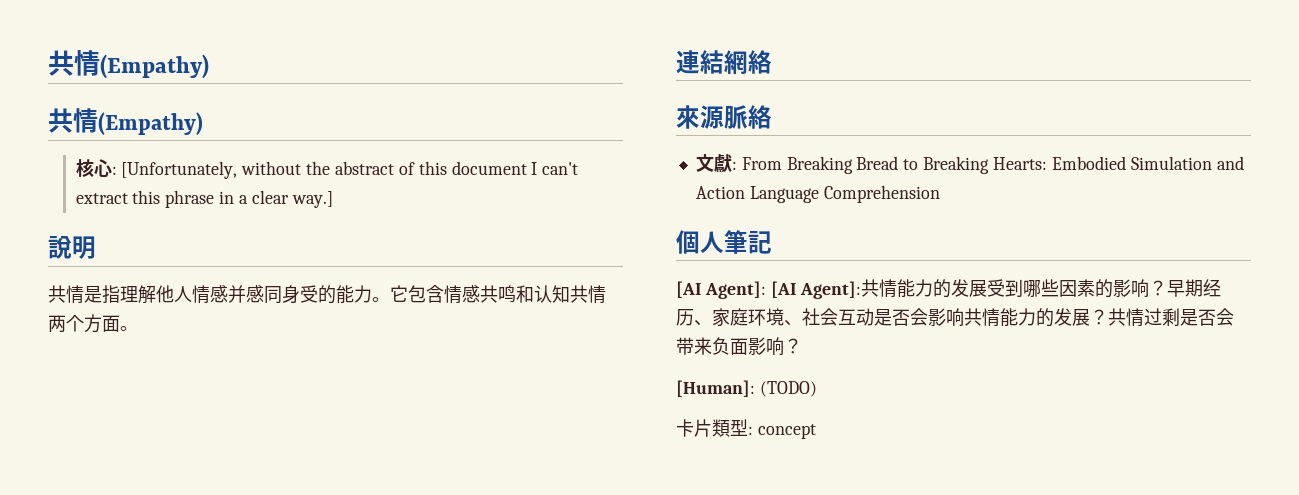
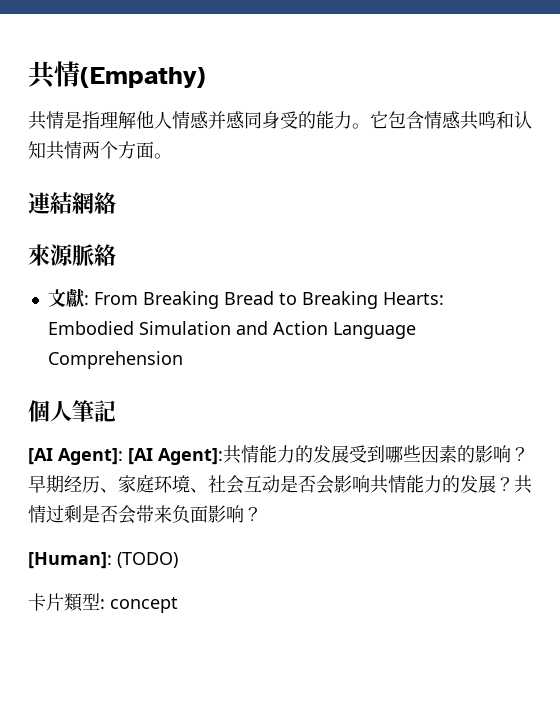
[48,50,209,79] [48,108,203,135] [75,159,579,179] [75,190,333,208] [48,236,96,259] 共情(Empathy) // 共情(Empathy) // 核心: [Unfortunately, without the abstract of this document I can't extract this phrase in a clear way.] // 說明 -> [28,61,206,89] 共情(Empathy)

